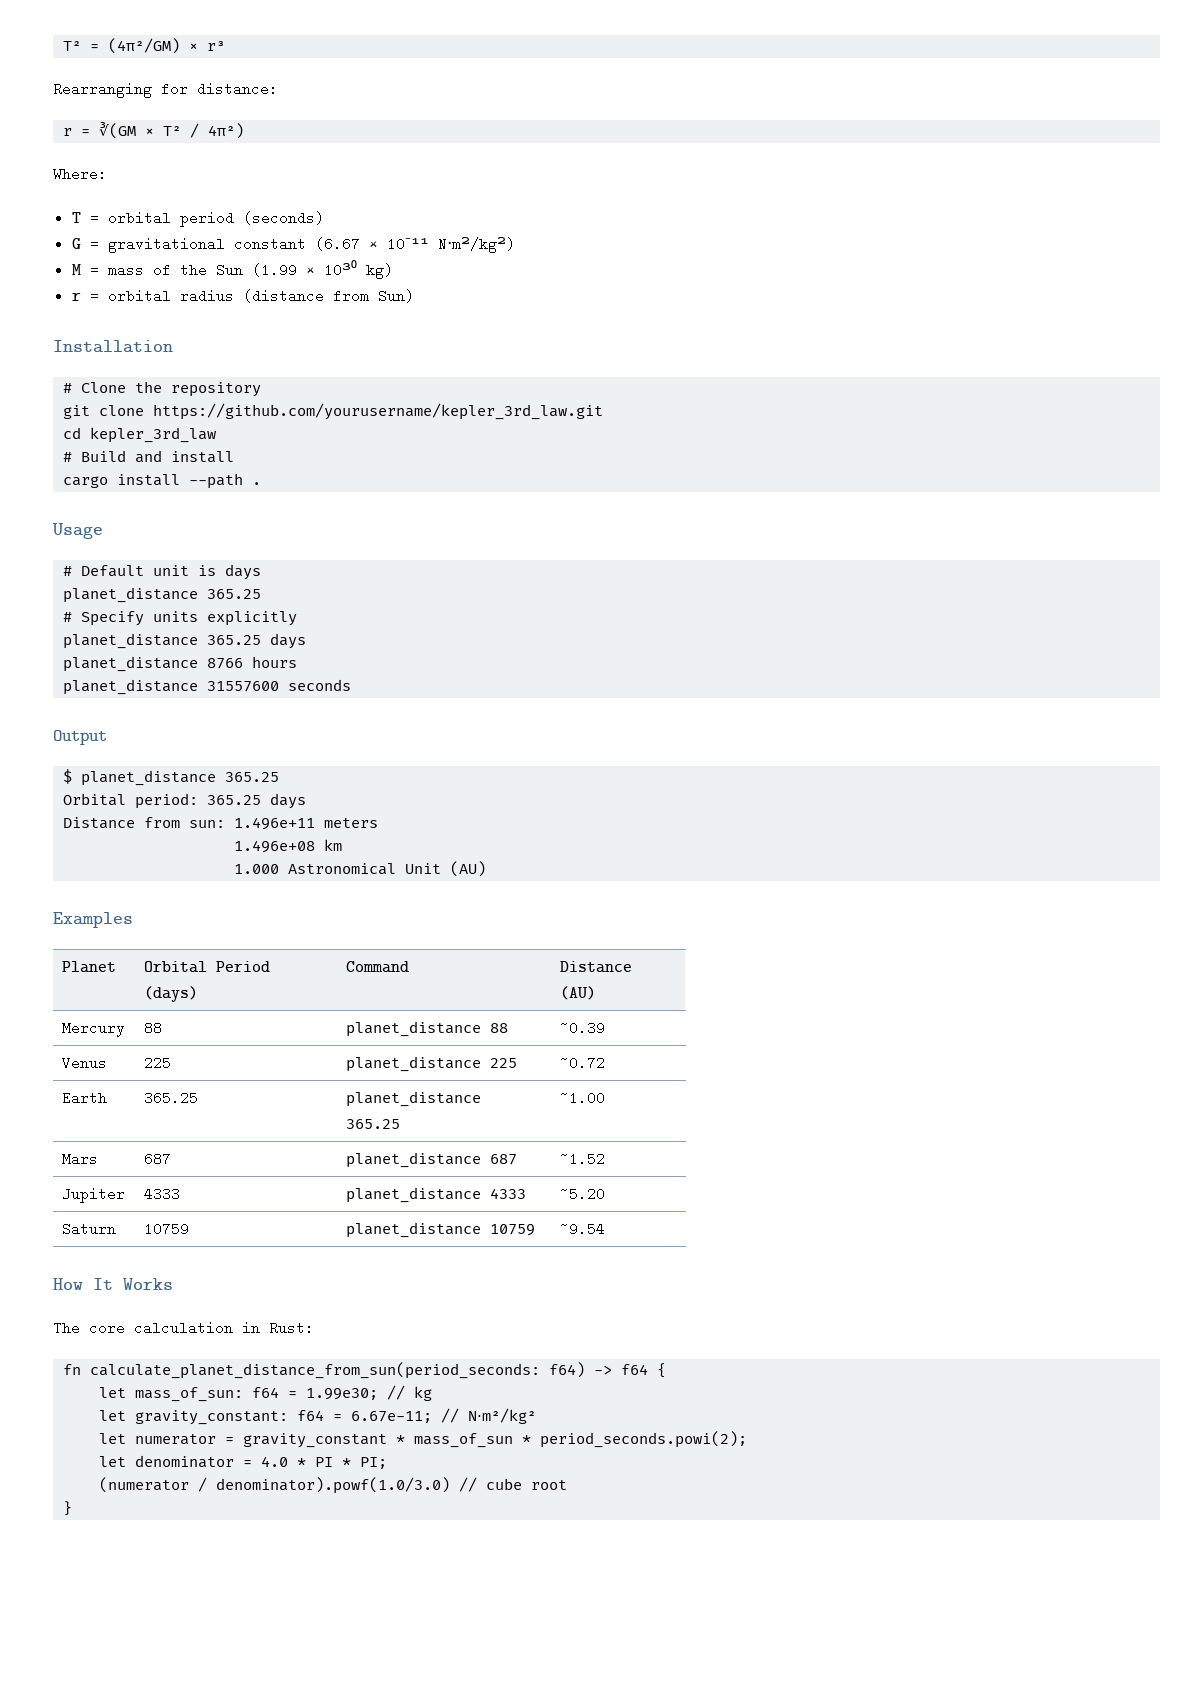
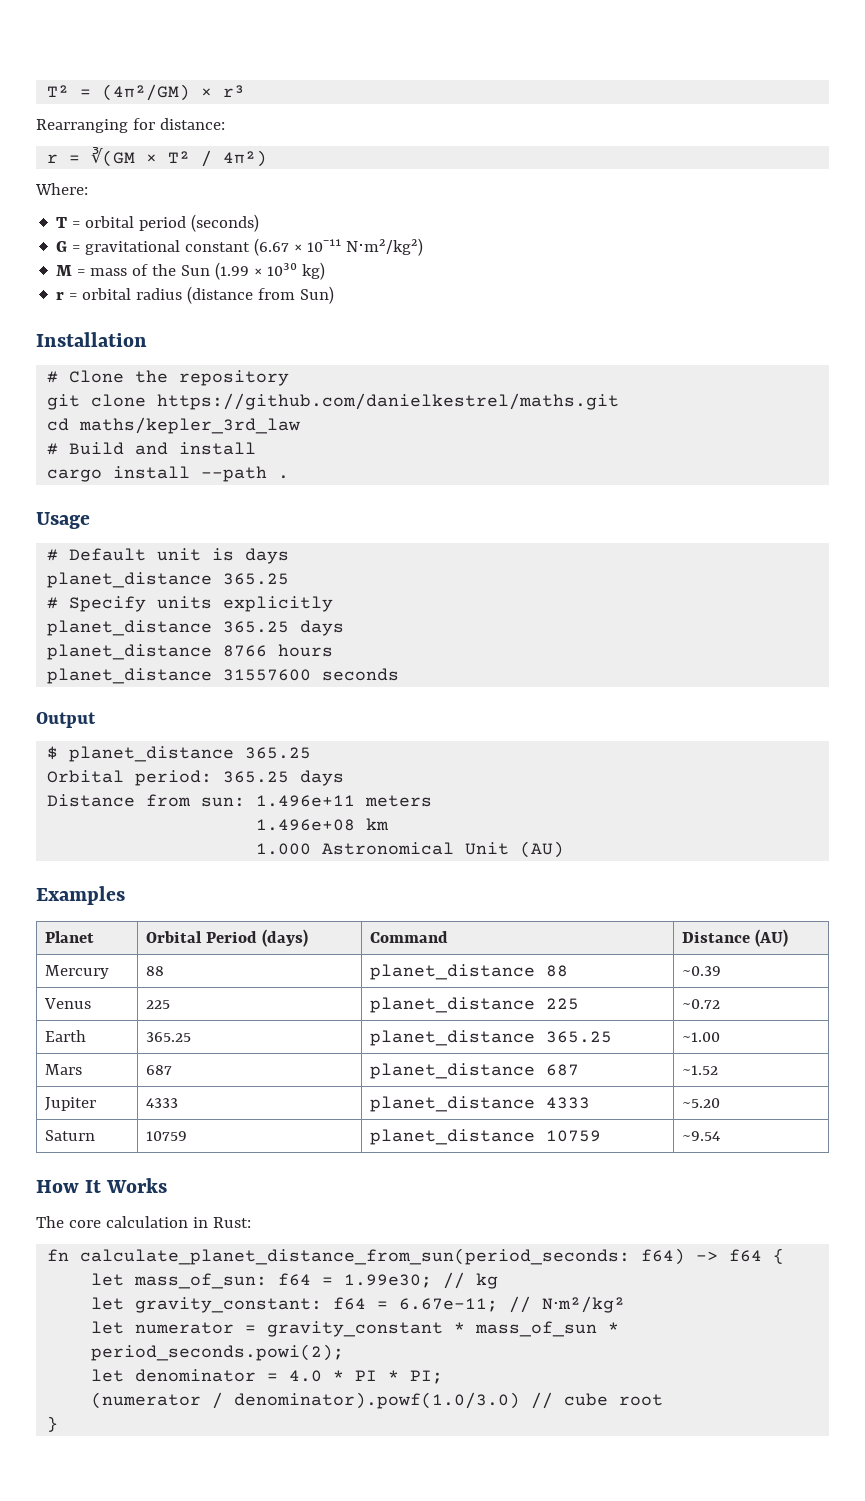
[153,403,604,420] https://github.com/yourusername/kepler_3rd_law.git -> [157,393,620,410] https://github.com/danielkestrel/maths.git
[90,427,217,443] kepler_3rd_law -> [79,417,301,434] maths/kepler_3rd_law

